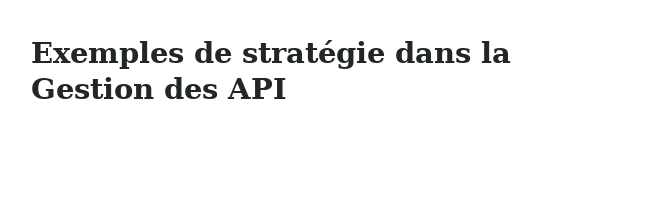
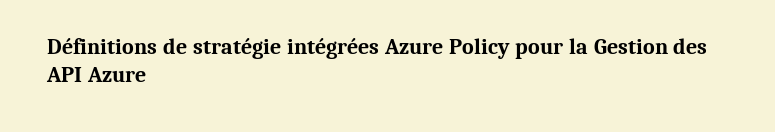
[31,41,184,69] Exemples -> [47,38,157,54] Définitions
[395,41,471,63] dans -> [286,38,563,59] intégrées Azure Policy pour
(287, 88) none -> [86,67,146,82] Azure

